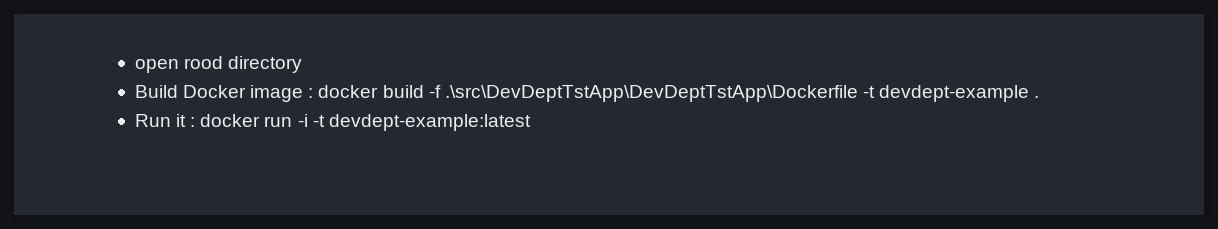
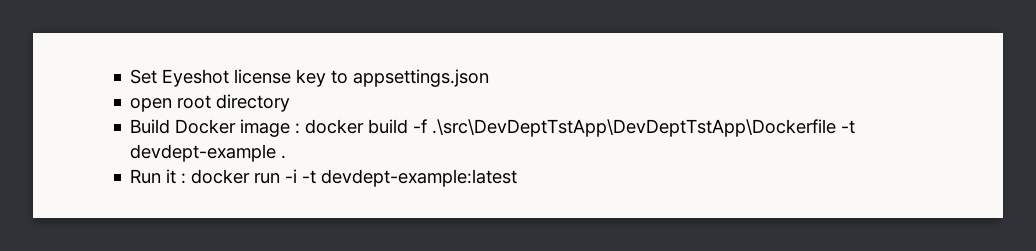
[134,56,224,73] open rood -> [130,69,490,87] [130,95,212,112] Set Eyeshot license key to appsettings.json // open root

